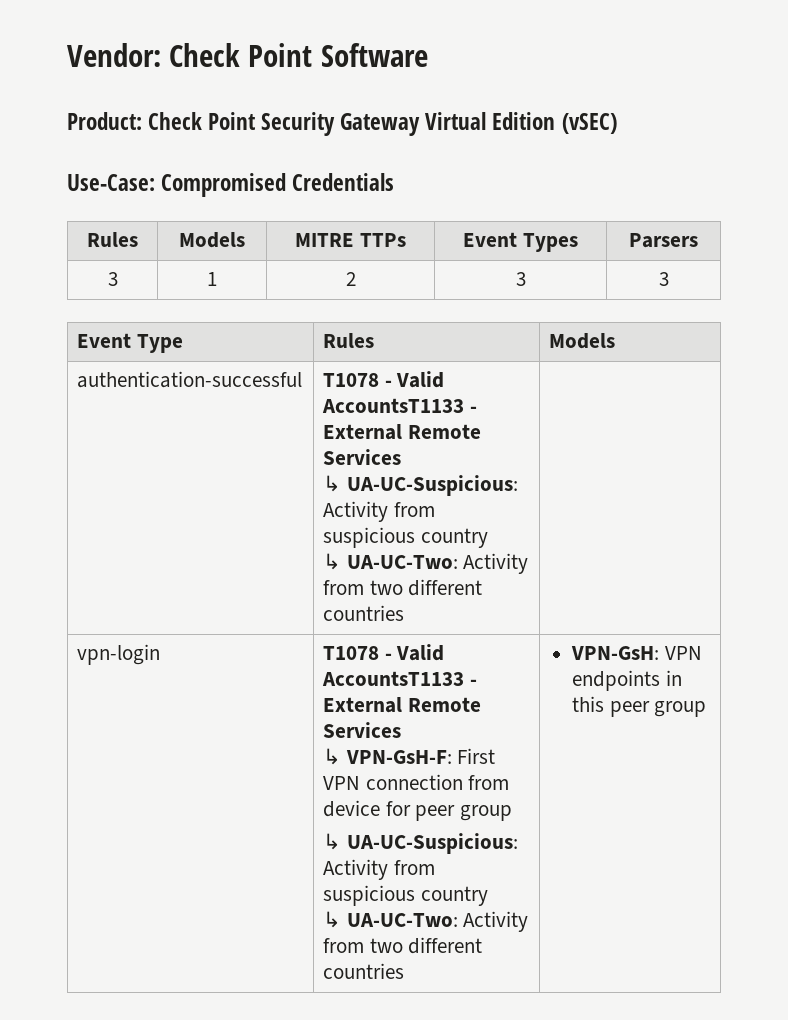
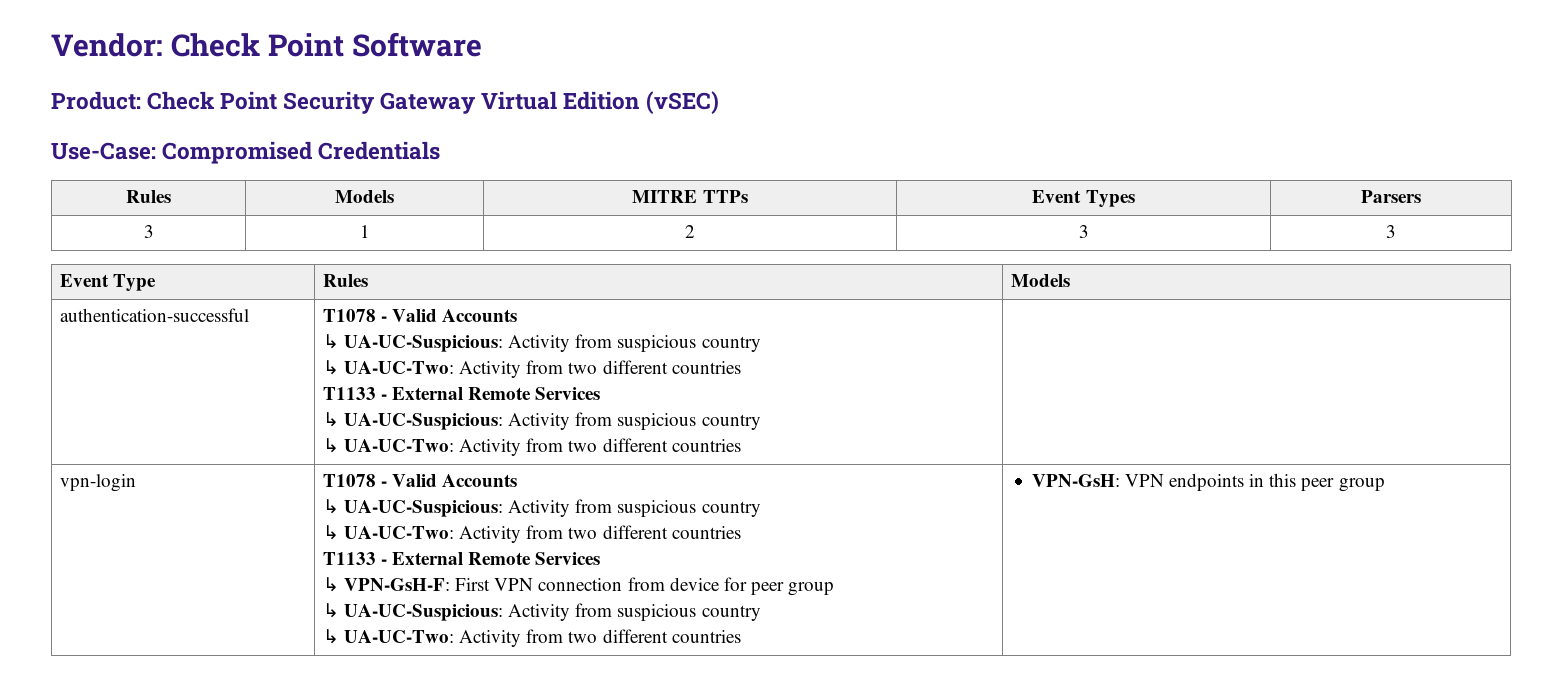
[322,398,465,413] AccountsT1133 -> [442,309,518,322] [322,334,761,352] [322,360,741,378] [322,387,376,400] Accounts // ↳ UA-UC-Suspicious: Activity from suspicious country // ↳ UA-UC-Two: Activity from two different countries // T1133
[322,671,465,686] AccountsT1133 -> [442,474,518,487] [322,499,761,517] [322,525,741,543] [322,552,376,565] Accounts // ↳ UA-UC-Suspicious: Activity from suspicious country // ↳ UA-UC-Two: Activity from two different countries // T1133

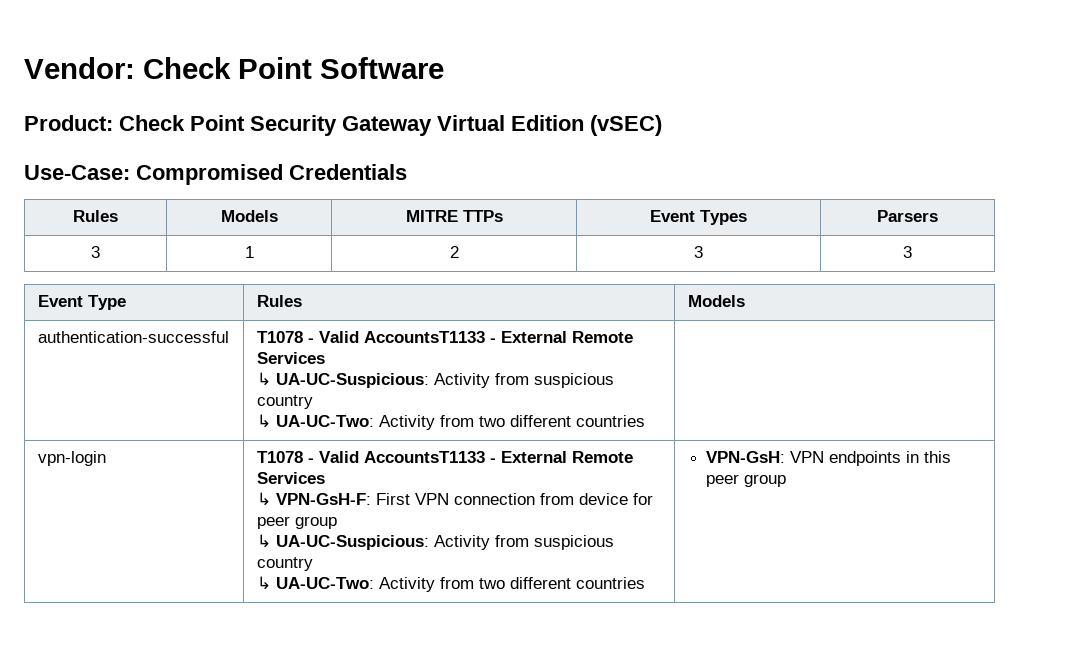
[442,309,518,322] [322,334,761,352] [322,360,741,378] [322,387,376,400] Accounts // ↳ UA-UC-Suspicious: Activity from suspicious country // ↳ UA-UC-Two: Activity from two different countries // T1133 -> [363,331,485,343] AccountsT1133
[442,474,518,487] [322,499,761,517] [322,525,741,543] [322,552,376,565] Accounts // ↳ UA-UC-Suspicious: Activity from suspicious country // ↳ UA-UC-Two: Activity from two different countries // T1133 -> [363,451,485,463] AccountsT1133

